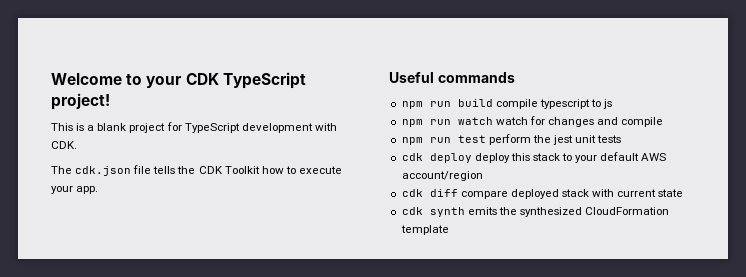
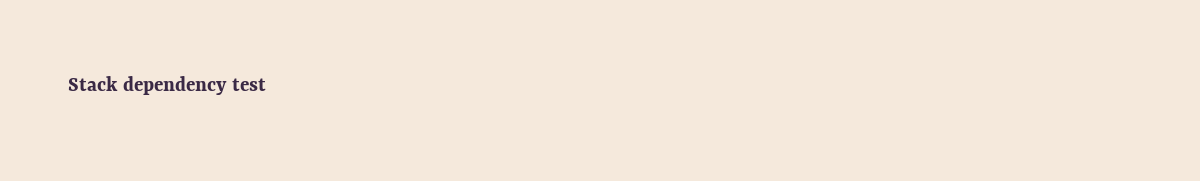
[51,72,306,89] [51,93,110,110] [51,122,337,133] [51,141,77,149] [51,165,342,176] [51,186,99,194] [389,72,515,83] [401,99,613,109] [401,116,664,127] [401,134,622,145] [401,152,667,163] [401,171,483,181] [401,189,684,199] [401,207,670,217] [400,225,449,235] Welcome to your CDK TypeScript project! // This is a blank project for TypeScript development with CDK. // The cdk.json file tells the CDK Toolkit how to execute your app. // Useful commands // npm run build compile typescript to js // npm run watch watch for changes and compile // npm run test perform the jest unit tests // cdk deploy deploy this stack to your default AWS account/region // cdk diff compare deployed stack with current state // cdk synth emits the synthesized CloudFormation template -> [68,76,266,95] Stack dependency test

